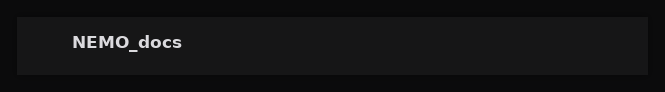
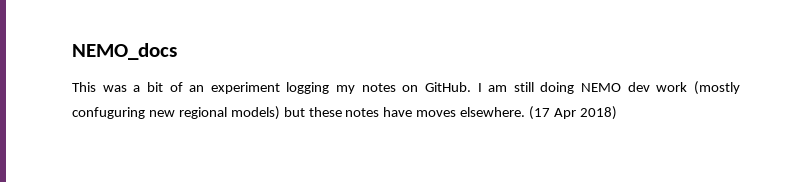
(182, 43) none -> [72,81,741,95] [72,106,617,120] // This was a bit of an experiment logging my notes on GitHub. I am still doing NEMO dev work (mostly confuguring new regional models) but these notes have moves elsewhere. (17 Apr 2018)

